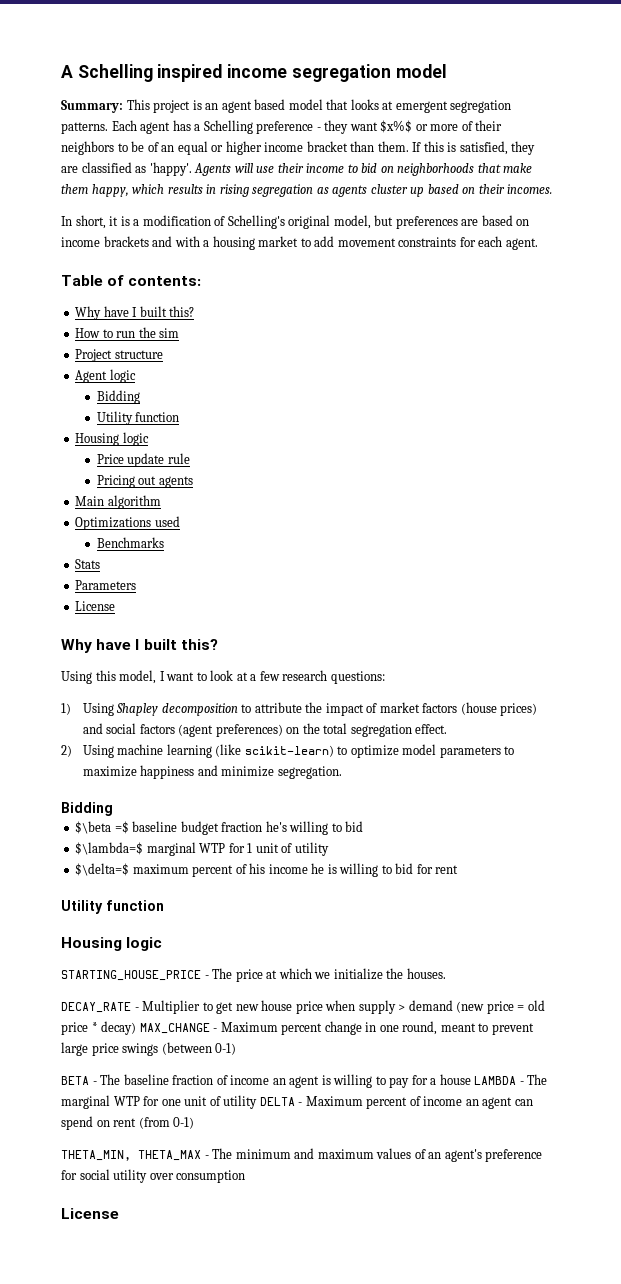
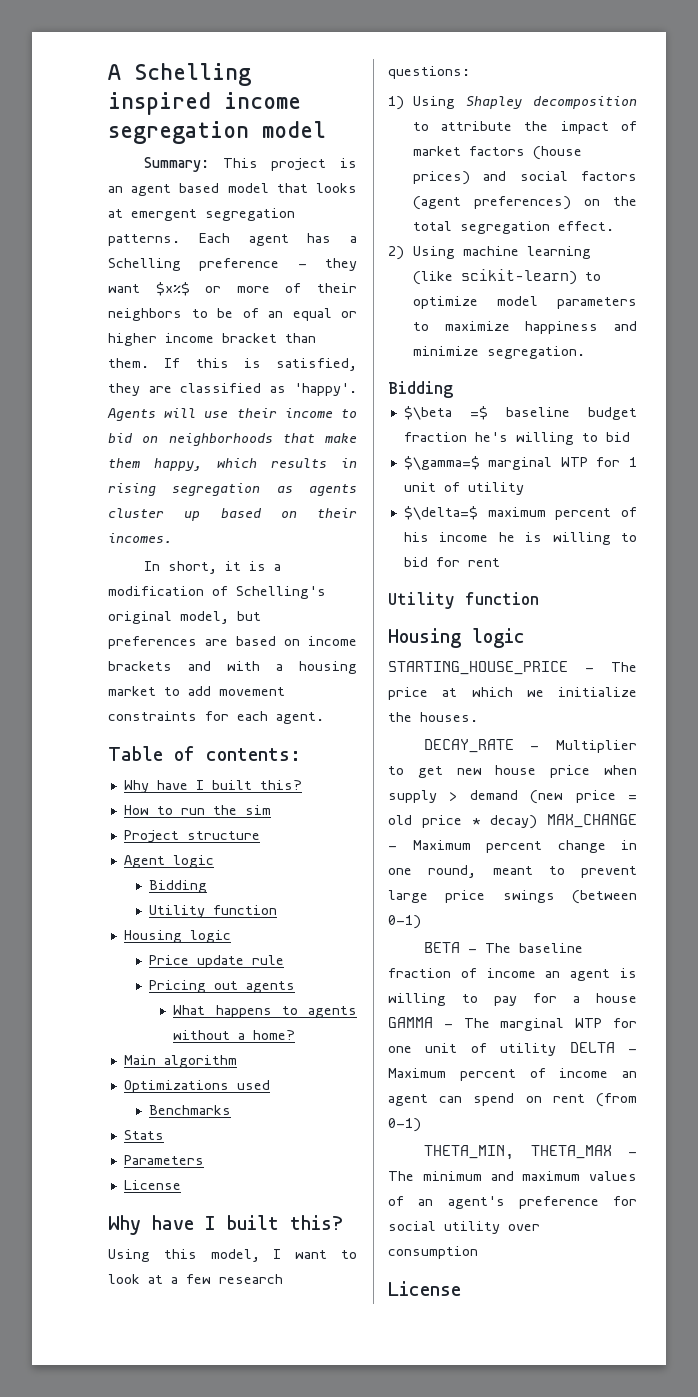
(193, 482) none -> [173,1005,357,1018] [173,1030,296,1040] // What happens to agents without a home?
[75,842,144,855] $\lambda=$ -> [403,456,480,470] $\gamma=$
[474,1076,517,1085] LAMBDA -> [388,1017,433,1028] GAMMA

